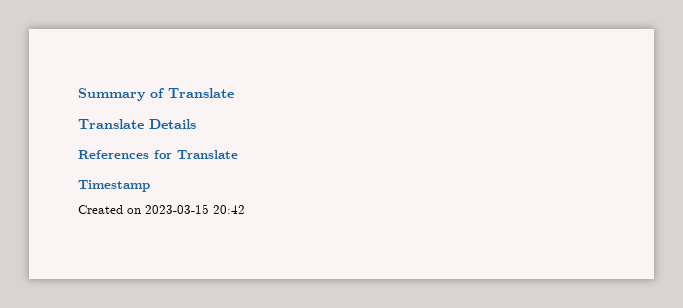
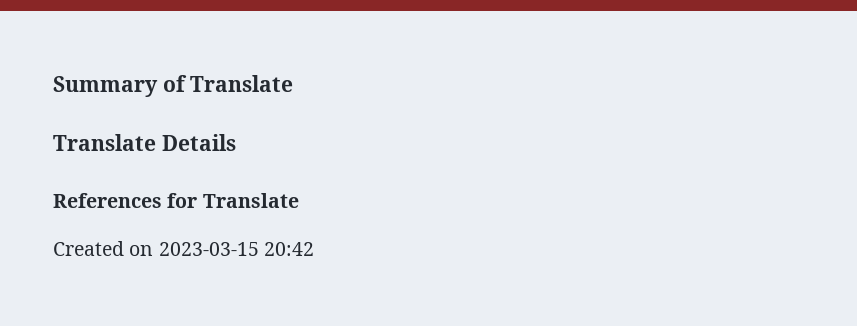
[78,180,150,192] // Timestamp -> (299, 200) none

